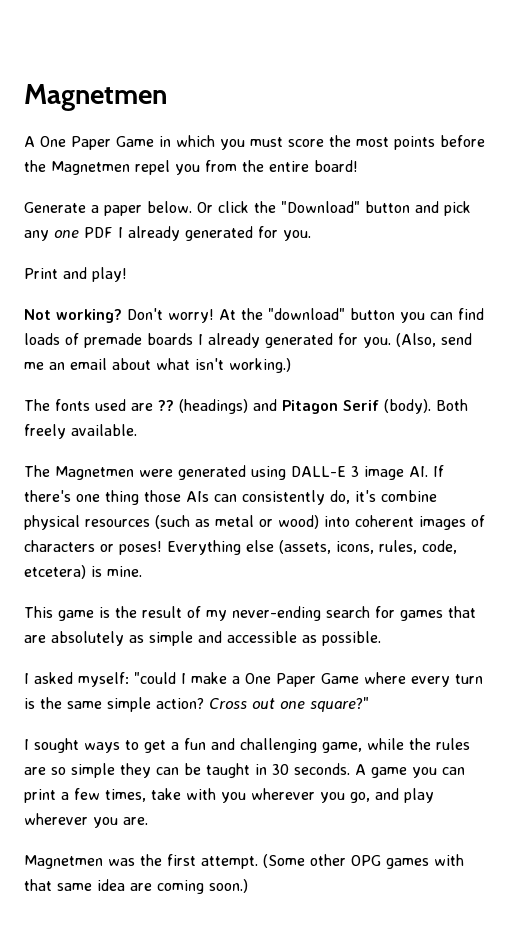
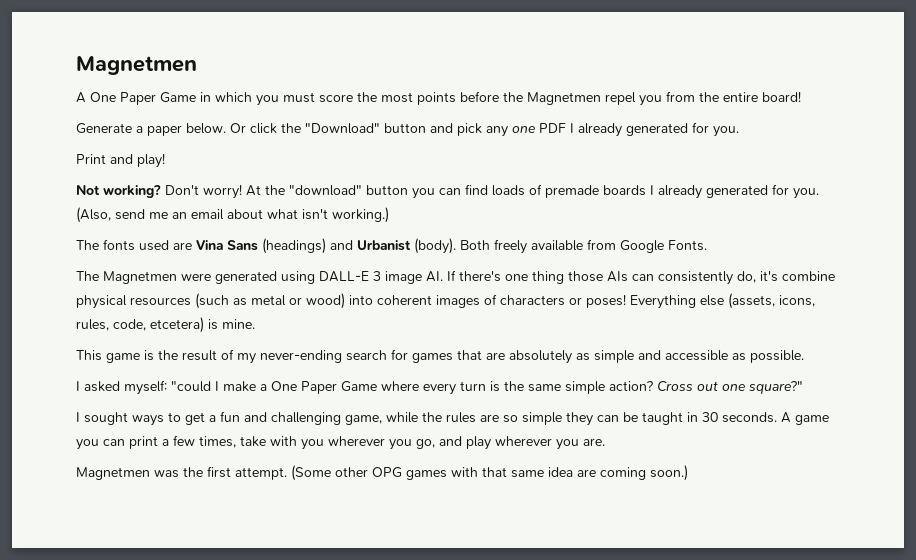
[158,399,468,414] [24,424,137,439] ?? (headings) and Pitagon Serif (body). Both freely available. -> [196,238,707,254] Vina Sans (headings) and Urbanist (body). Both freely available from Google Fonts.

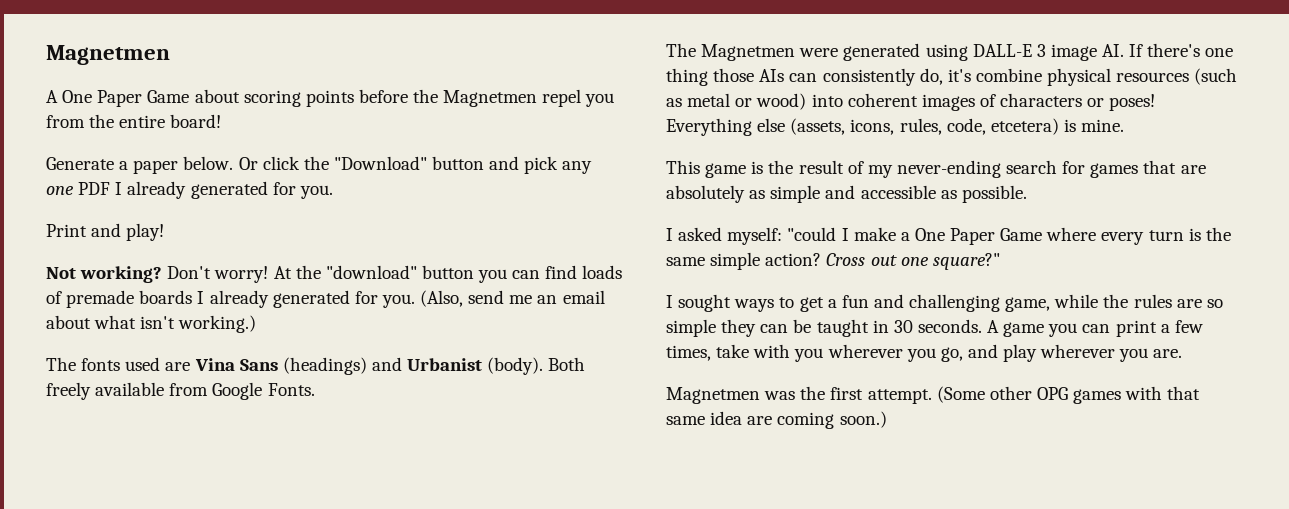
[200,92,413,106] in which you must score the most -> [194,89,301,107] about scoring

